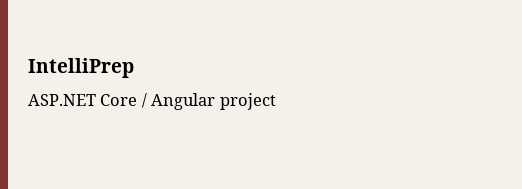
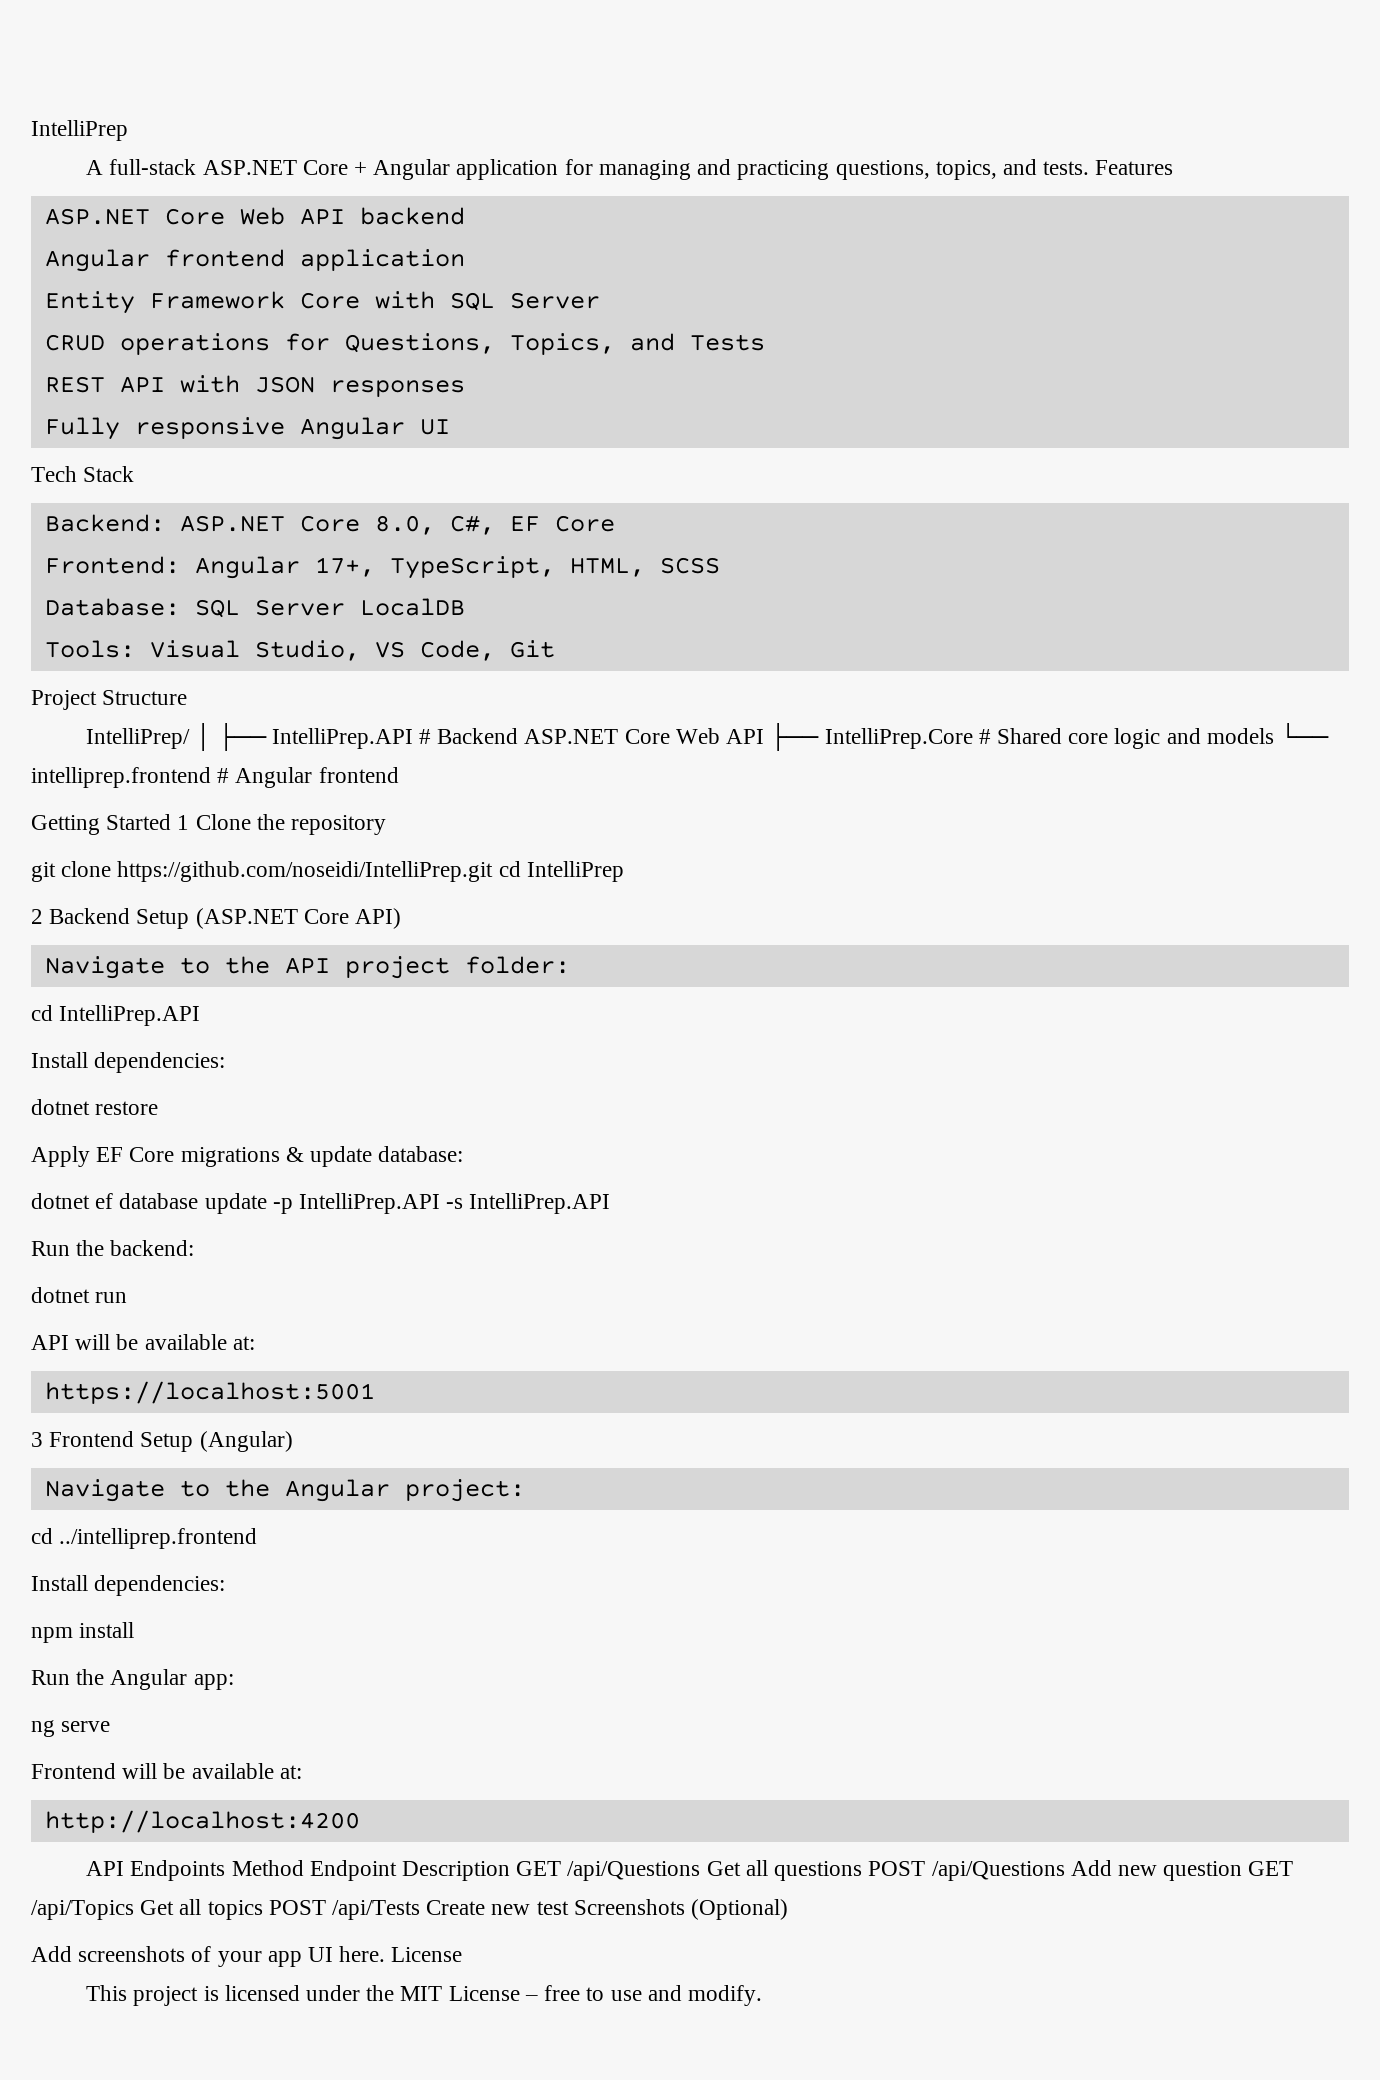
[28,58,134,78] [28,93,276,110] IntelliPrep // ASP.NET Core / Angular project -> [31,120,128,141] [86,159,1174,180] [44,207,465,225] [44,249,465,272] [44,291,600,314] [44,333,765,355] [44,375,465,397] [44,417,450,440] [31,466,135,482] [44,514,615,535] [44,556,720,579] [44,598,465,618] [44,640,555,661] [31,690,188,710] [86,723,1329,751] [31,767,399,788] [31,814,387,835] [31,861,624,882] [31,908,402,929] [44,956,570,979] [31,1005,201,1026] [31,1052,226,1073] [31,1099,159,1115] [31,1146,464,1167] [31,1193,611,1214] [31,1240,195,1256] [31,1287,128,1303] [31,1334,255,1350] [44,1381,375,1404] [31,1431,293,1452] [44,1479,525,1502] [31,1528,258,1549] [31,1575,226,1596] [31,1622,135,1643] [31,1669,234,1690] [31,1720,111,1737] [31,1763,302,1779] [44,1810,360,1833] [86,1860,1294,1881] [31,1899,789,1920] [31,1946,463,1967] [86,1985,762,2006] IntelliPrep // A full-stack ASP.NET Core + Angular application for managing and practicing questions, topics, and tests. Features // ASP.NET Core Web API backend // Angular frontend application // Entity Framework Core with SQL Server // CRUD operations for Questions, Topics, and Tests // REST API with JSON responses // Fully responsive Angular UI // Tech Stack // Backend: ASP.NET Core 8.0, C#, EF Core // Frontend: Angular 17+, TypeScript, HTML, SCSS // Database: SQL Server LocalDB // Tools: Visual Studio, VS Code, Git // Project Structure // IntelliPrep/ │ ├── IntelliPrep.API # Backend ASP.NET Core Web API ├── IntelliPrep.Core # Shared core logic and models └── intelliprep.frontend # Angular frontend // Getting Started 1 Clone the repository // git clone https://github.com/noseidi/IntelliPrep.git cd IntelliPrep // 2 Backend Setup (ASP.NET Core API) // Navigate to the API project folder: // cd IntelliPrep.API // Install dependencies: // dotnet restore // Apply EF Core migrations & update database: // dotnet ef database update -p IntelliPrep.API -s IntelliPrep.API // Run the backend: // dotnet run // API will be available at: // https://localhost:5001 // 3 Frontend Setup (Angular) // Navigate to the Angular project: // cd ../intelliprep.frontend // Install dependencies: // npm install // Run the Angular app: // ng serve // Frontend will be available at: // http://localhost:4200 // API Endpoints Method Endpoint Description GET /api/Questions Get all questions POST /api/Questions Add new question GET /api/Topics Get all topics POST /api/Tests Create new test Screenshots (Optional) // Add screenshots of your app UI here. License // This project is licensed under the MIT License – free to use and modify.

